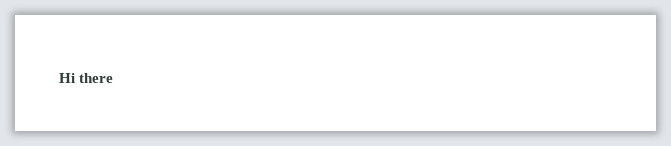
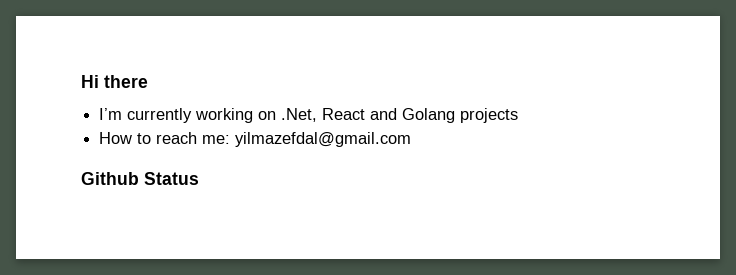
(114, 78) none -> [99,108,519,123] [99,132,412,147] [81,172,199,185] // I’m currently working on .Net, React and Golang projects // How to reach me: yilmazefdal@gmail.com // Github Status

